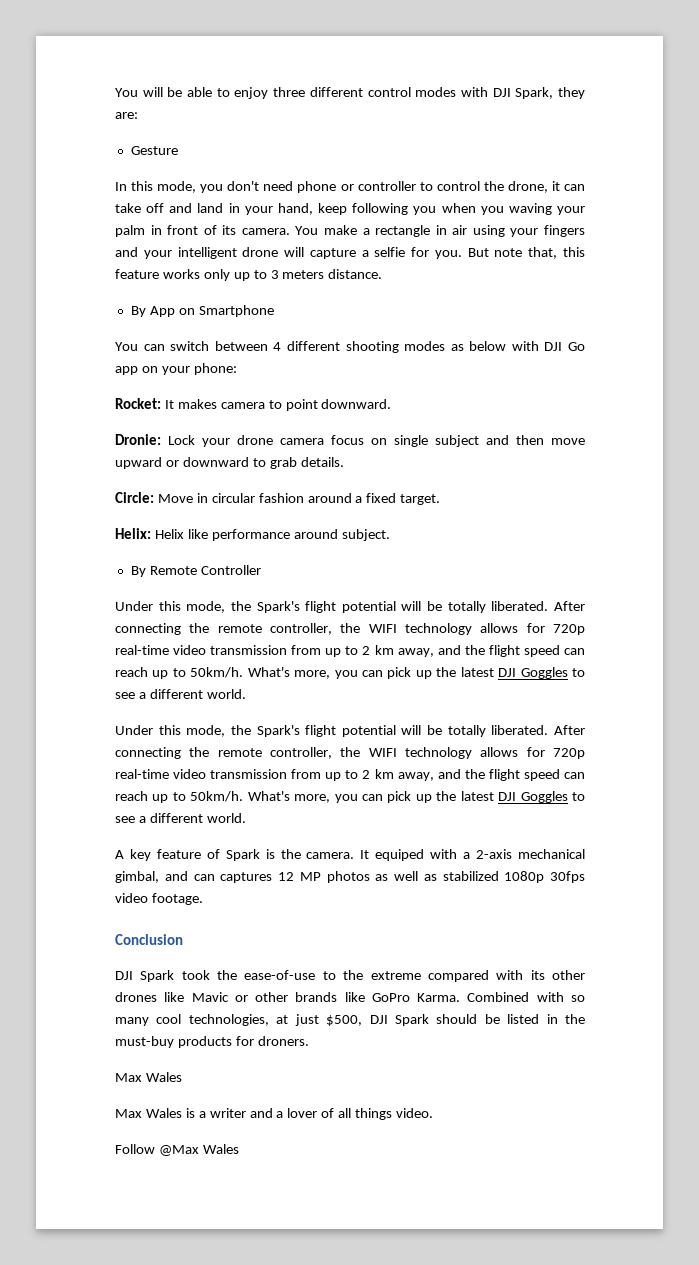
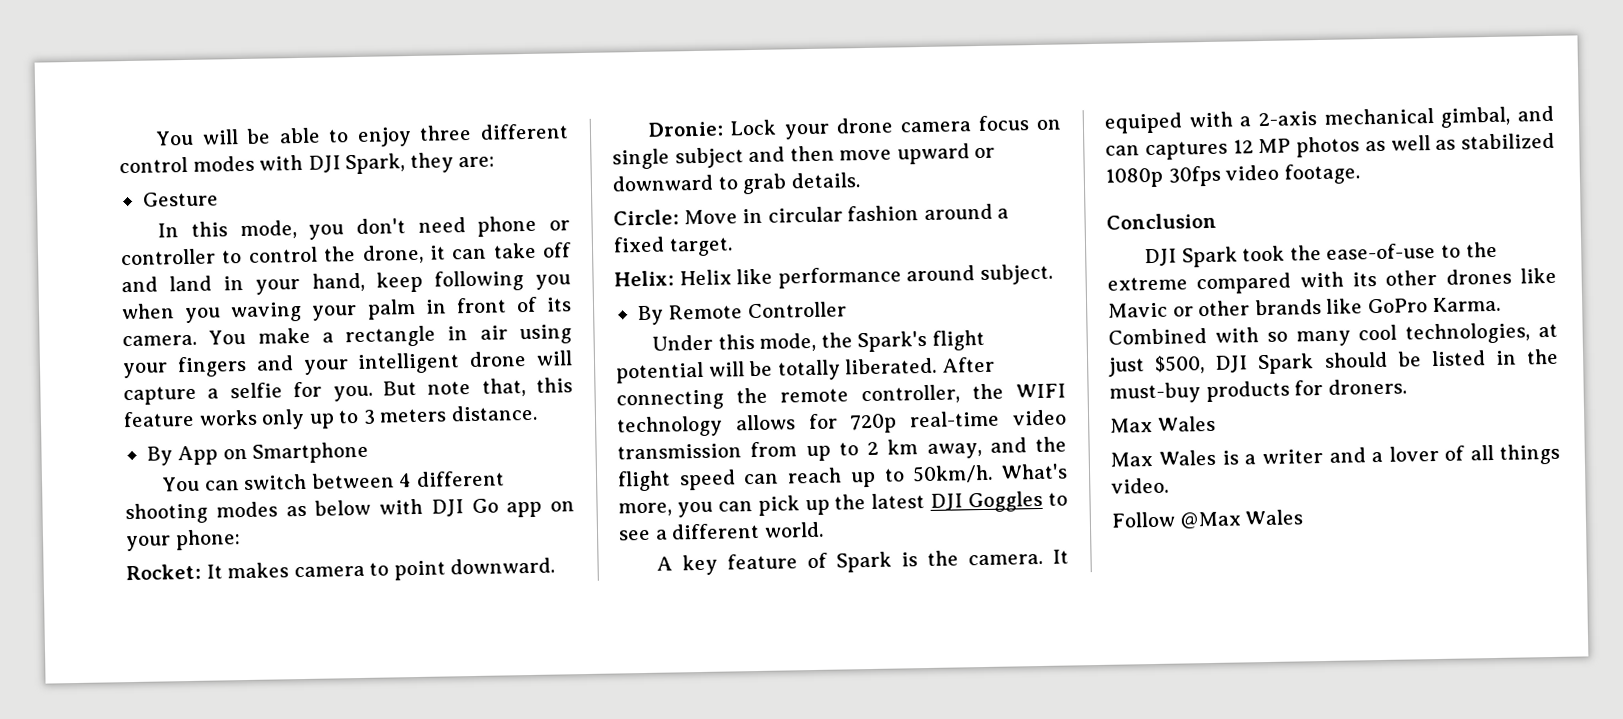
[115,725,585,737] [115,747,585,759] [115,769,585,781] [115,791,585,803] [115,813,246,823] // Under this mode, the Spark's flight potential will be totally liberated. After connecting the remote controller, the WIFI technology allows for 720p real-time video transmission from up to 2 km away, and the flight speed can reach up to 50km/h. What's more, you can pick up the latest DJI Goggles to see a different world. -> (824, 529) none

